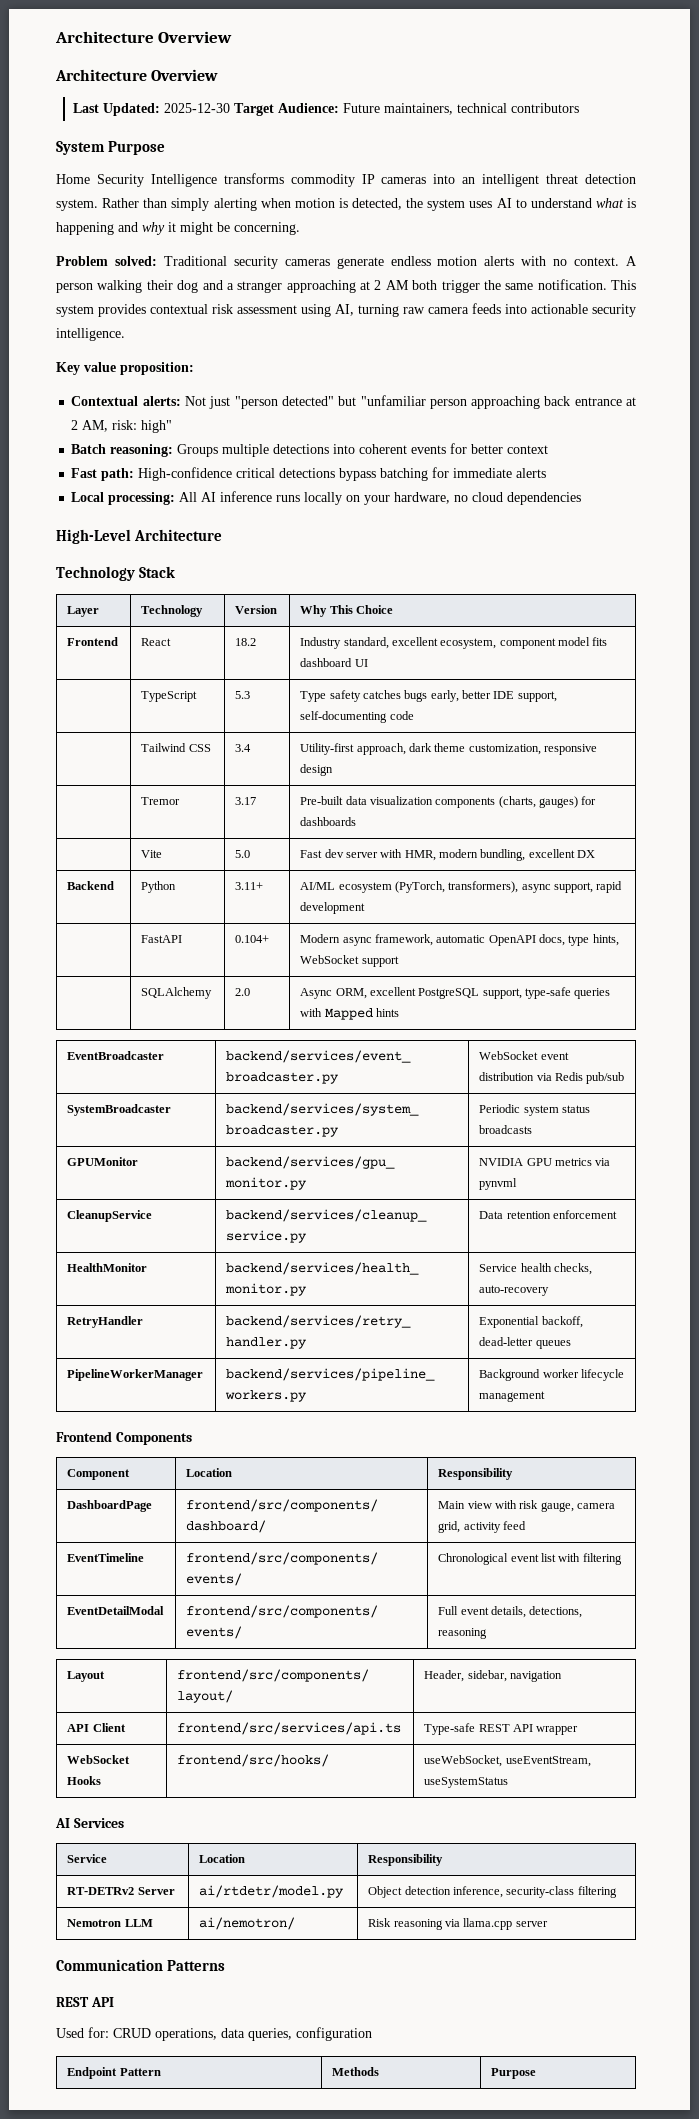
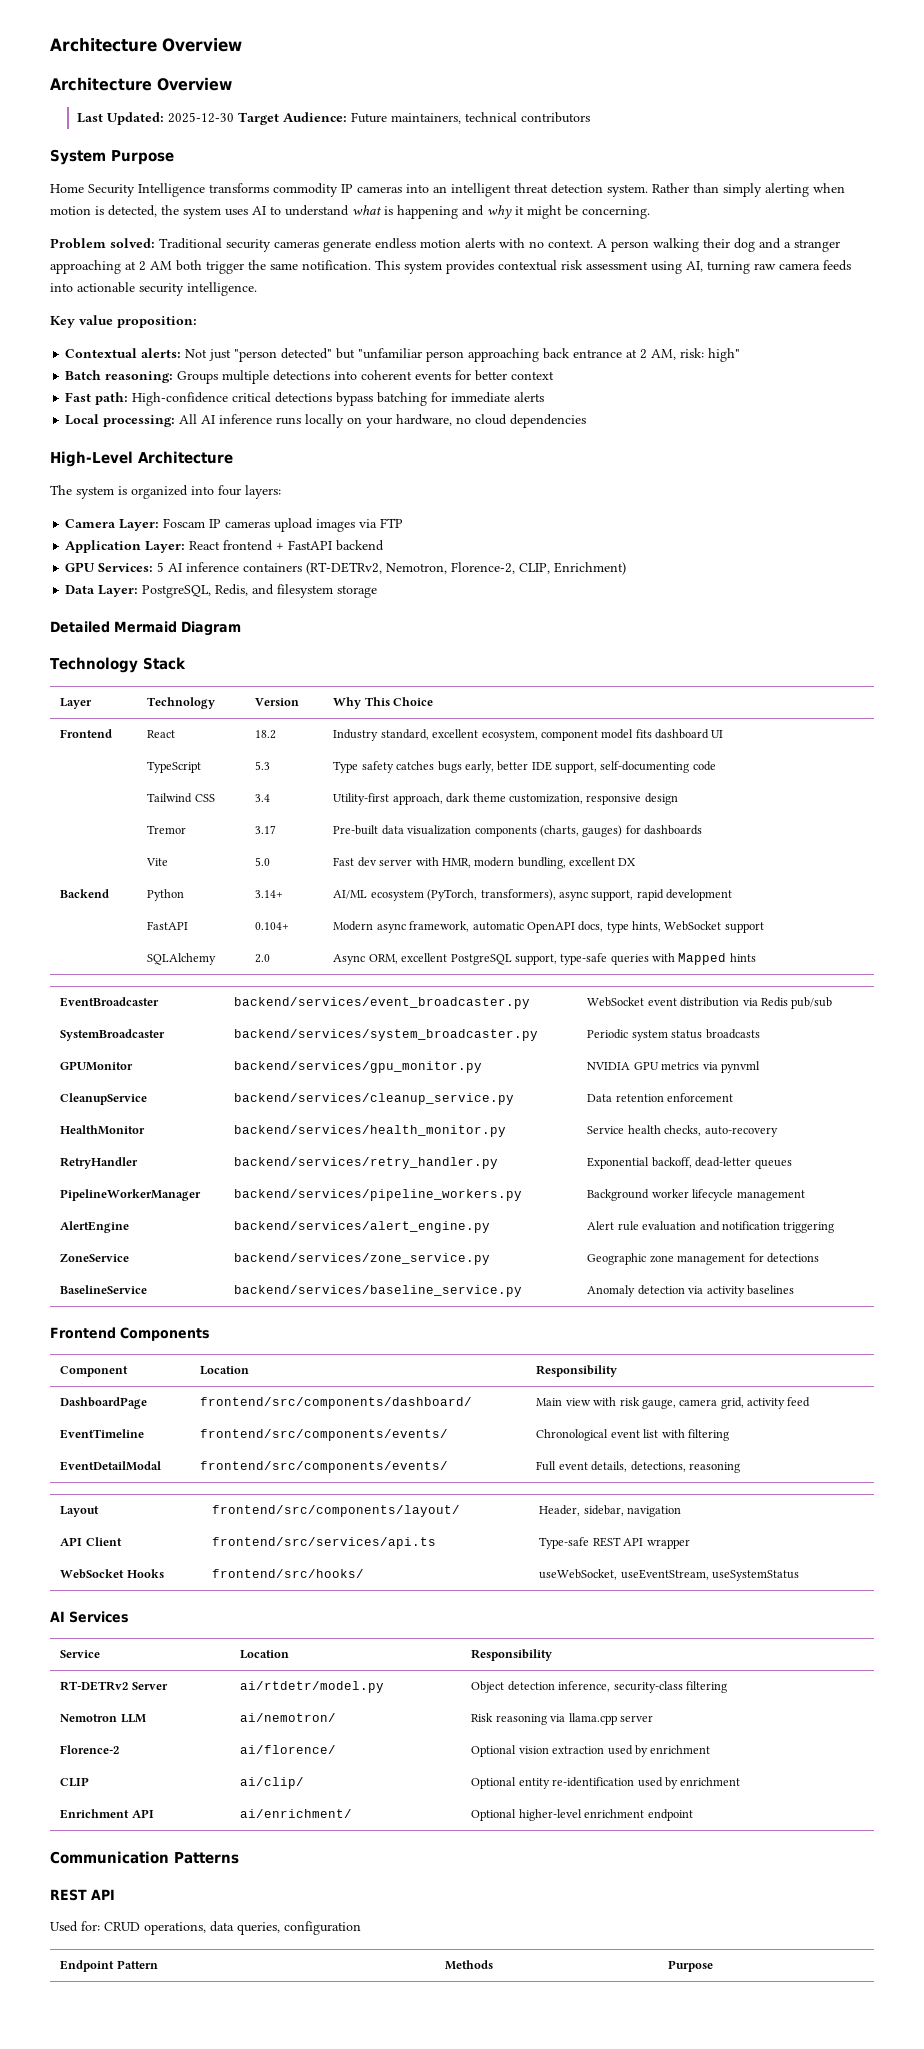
(223, 535) none -> [50,485,281,499] [65,518,404,532] [65,540,385,553] [65,562,627,575] [65,584,378,598] [50,621,241,636] // The system is organized into four layers: // Camera Layer: Foscam IP cameras upload images via FTP // Application Layer: React frontend + FastAPI backend // GPU Services: 5 AI inference containers (RT-DETRv2, Nemotron, Florence-2, CLIP, Enrichment) // Data Layer: PostgreSQL, Redis, and filesystem storage // Detailed Mermaid Diagram
[235,882,264,890] 3.11+ -> [255,890,284,898] 3.14+
(546, 1396) none -> [60,1221,130,1233] [234,1221,491,1233] [587,1221,835,1233] [60,1253,130,1262] [234,1253,491,1265] [587,1253,819,1265] [60,1285,148,1294] [234,1285,523,1297] [587,1285,794,1297] // AlertEngine | backend/services/alert_engine.py | Alert rule evaluation and notification triggering // ZoneService | backend/services/zone_service.py | Geographic zone management for detections // BaselineService | backend/services/baseline_service.py | Anomaly detection via activity baselines
(548, 1924) none -> [60,1745,120,1754] [240,1745,337,1754] [471,1745,711,1757] [60,1777,90,1787] [240,1777,305,1789] [471,1777,741,1789] [60,1809,154,1819] [240,1809,353,1818] [471,1809,693,1821] // Florence-2 | ai/florence/ | Optional vision extraction used by enrichment // CLIP | ai/clip/ | Optional entity re-identification used by enrichment // Enrichment API | ai/enrichment/ | Optional higher-level enrichment endpoint

